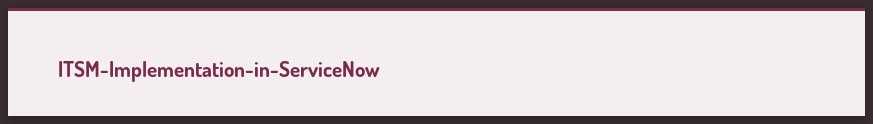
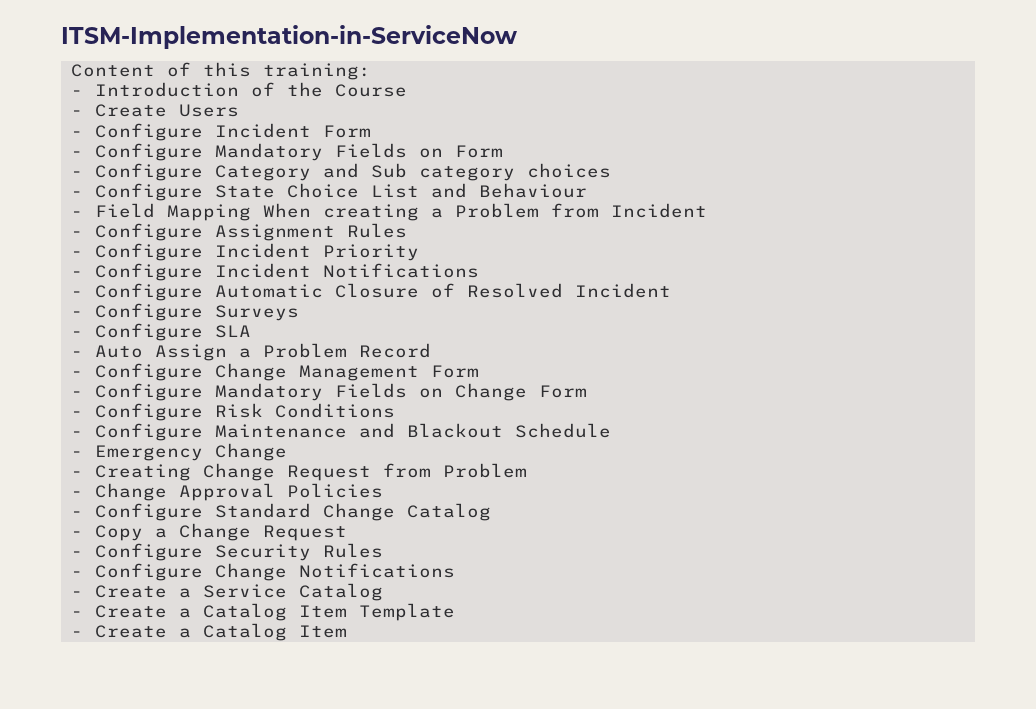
(380, 71) none -> [70,62,371,80] [70,82,407,97] [70,104,239,117] [70,123,371,141] [70,143,503,161] [70,163,611,181] [70,183,587,201] [70,203,707,221] [70,223,407,241] [70,243,419,261] [70,263,479,281] [70,283,671,301] [70,303,299,321] [70,323,251,341] [70,343,431,361] [70,363,479,381] [70,383,587,401] [70,403,395,421] [70,423,611,441] [70,443,287,461] [70,463,527,481] [70,483,383,501] [70,503,491,521] [70,523,347,541] [70,543,383,561] [70,563,455,581] [70,583,383,601] [70,603,455,621] [70,623,347,641] // Content of this training: // - Introduction of the Course // - Create Users // - Configure Incident Form // - Configure Mandatory Fields on Form // - Configure Category and Sub category choices // - Configure State Choice List and Behaviour // - Field Mapping When creating a Problem from Incident // - Configure Assignment Rules // - Configure Incident Priority // - Configure Incident Notifications // - Configure Automatic Closure of Resolved Incident // - Configure Surveys // - Configure SLA // - Auto Assign a Problem Record // - Configure Change Management Form // - Configure Mandatory Fields on Change Form // - Configure Risk Conditions // - Configure Maintenance and Blackout Schedule // - Emergency Change // - Creating Change Request from Problem // - Change Approval Policies // - Configure Standard Change Catalog // - Copy a Change Request // - Configure Security Rules // - Configure Change Notifications // - Create a Service Catalog // - Create a Catalog Item Template // - Create a Catalog Item

